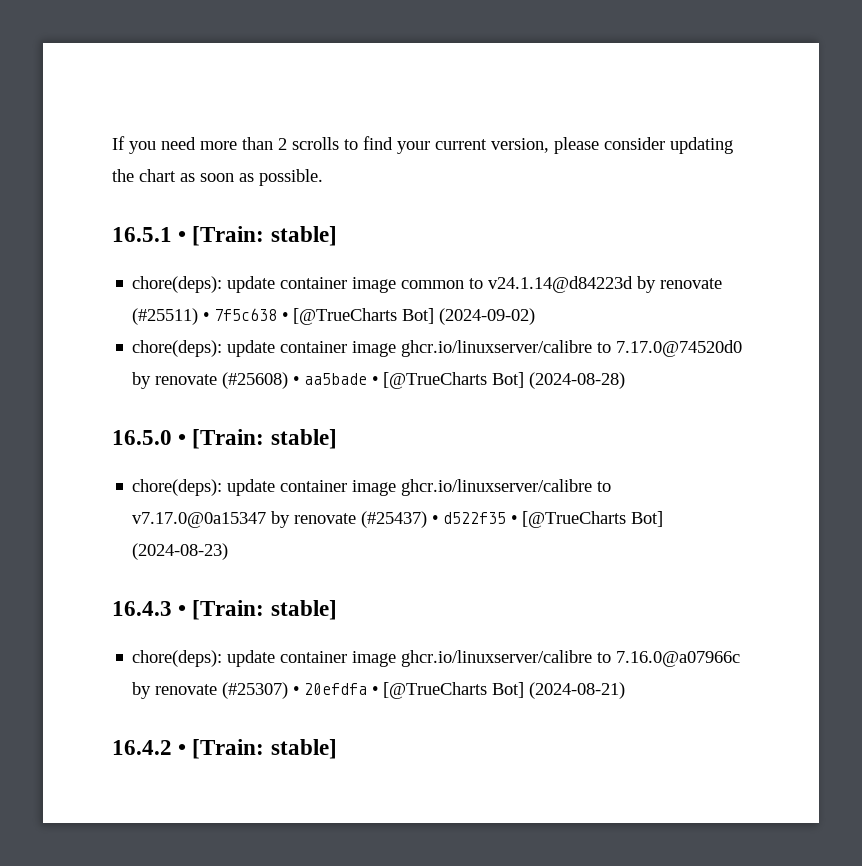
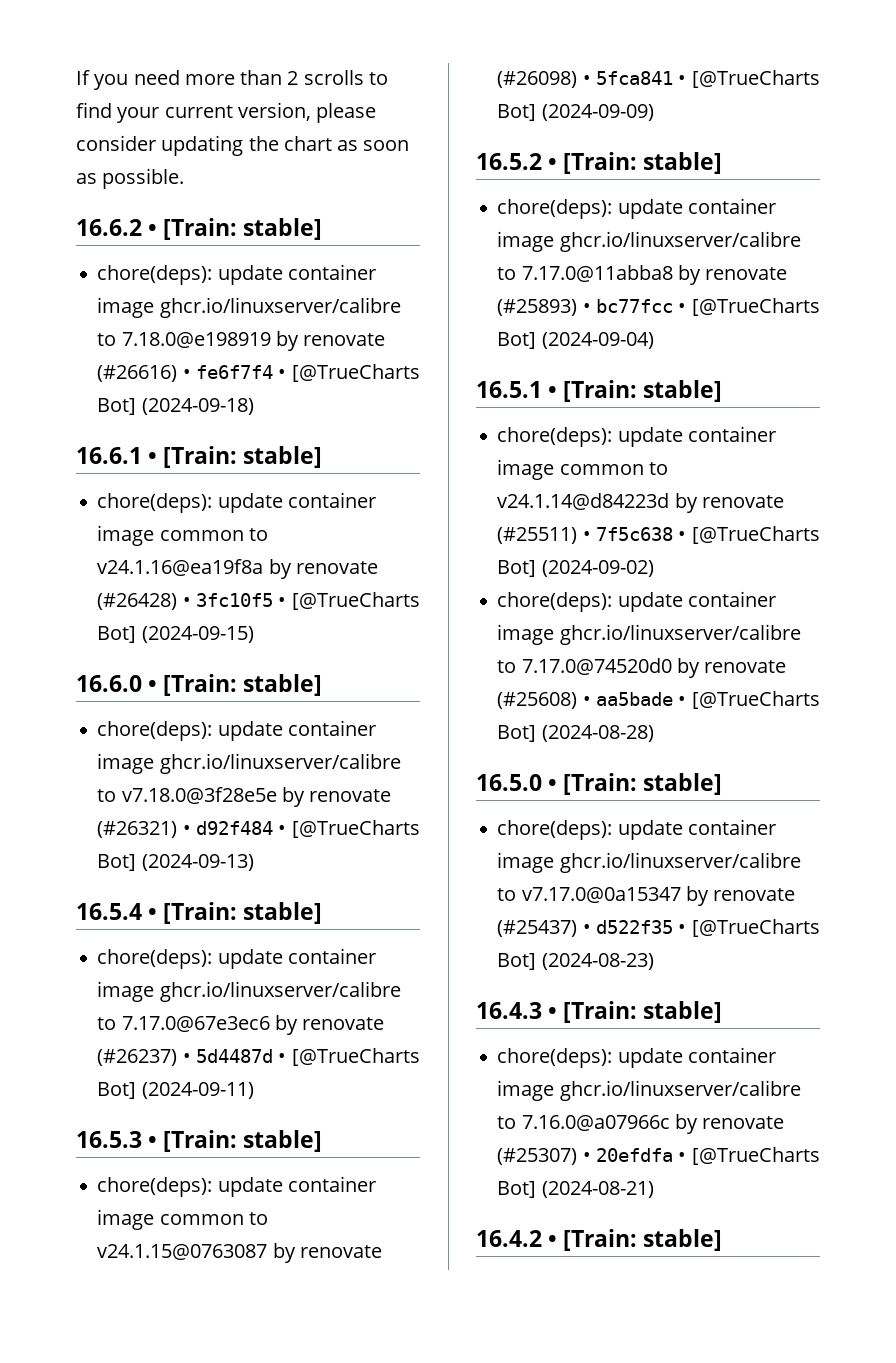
(323, 177) none -> [76,218,323,240] [97,264,376,285] [97,297,401,318] [97,331,386,351] [97,364,420,382] [97,398,254,415] [76,446,323,468] [97,492,376,513] [97,525,268,546] [97,559,378,579] [97,592,420,610] [97,626,254,643] [76,674,323,696] [97,720,376,741] [97,753,401,774] [97,787,392,807] [97,820,420,838] [97,854,254,871] [76,902,323,924] [97,948,376,969] [97,981,401,1002] [97,1015,385,1035] [97,1048,420,1066] [97,1082,254,1099] [76,1130,323,1152] [97,1176,376,1197] [97,1209,268,1230] [97,1243,382,1263] [497,70,820,88] [497,104,654,121] [476,152,723,174] [497,198,776,219] [497,231,801,252] [497,265,788,285] [497,298,820,316] [497,332,654,349] // 16.6.2 • [Train: stable] // chore(deps): update container image ghcr.io/linuxserver/calibre to 7.18.0@e198919 by renovate (#26616) • fe6f7f4 • [@TrueCharts Bot] (2024-09-18) // 16.6.1 • [Train: stable] // chore(deps): update container image common to v24.1.16@ea19f8a by renovate (#26428) • 3fc10f5 • [@TrueCharts Bot] (2024-09-15) // 16.6.0 • [Train: stable] // chore(deps): update container image ghcr.io/linuxserver/calibre to v7.18.0@3f28e5e by renovate (#26321) • d92f484 • [@TrueCharts Bot] (2024-09-13) // 16.5.4 • [Train: stable] // chore(deps): update container image ghcr.io/linuxserver/calibre to 7.17.0@67e3ec6 by renovate (#26237) • 5d4487d • [@TrueCharts Bot] (2024-09-11) // 16.5.3 • [Train: stable] // chore(deps): update container image common to v24.1.15@0763087 by renovate (#26098) • 5fca841 • [@TrueCharts Bot] (2024-09-09) // 16.5.2 • [Train: stable] // chore(deps): update container image ghcr.io/linuxserver/calibre to 7.17.0@11abba8 by renovate (#25893) • bc77fcc • [@TrueCharts Bot] (2024-09-04)

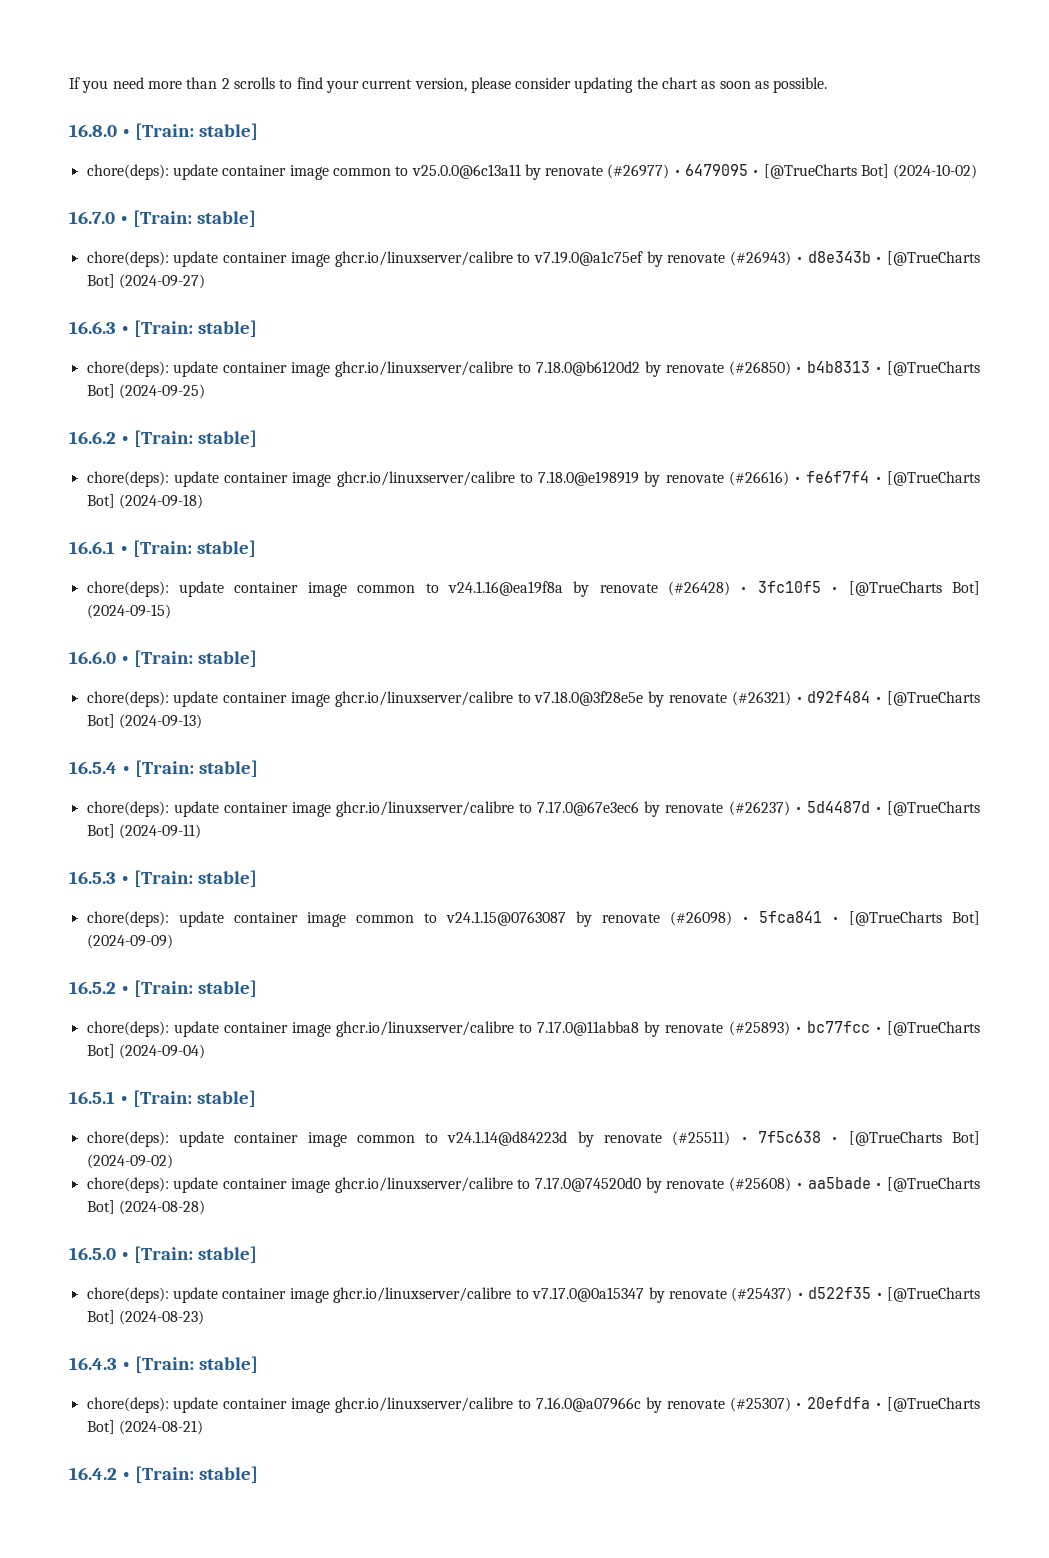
(185, 178) none -> [69,123,258,140] [86,164,978,180] [69,210,256,227] [86,251,981,267] [86,274,205,289] [69,320,257,337] [86,361,980,377] [86,384,205,399] // 16.8.0 • [Train: stable] // chore(deps): update container image common to v25.0.0@6c13a11 by renovate (#26977) • 6479095 • [@TrueCharts Bot] (2024-10-02) // 16.7.0 • [Train: stable] // chore(deps): update container image ghcr.io/linuxserver/calibre to v7.19.0@a1c75ef by renovate (#26943) • d8e343b • [@TrueCharts Bot] (2024-09-27) // 16.6.3 • [Train: stable] // chore(deps): update container image ghcr.io/linuxserver/calibre to 7.18.0@b6120d2 by renovate (#26850) • b4b8313 • [@TrueCharts Bot] (2024-09-25)

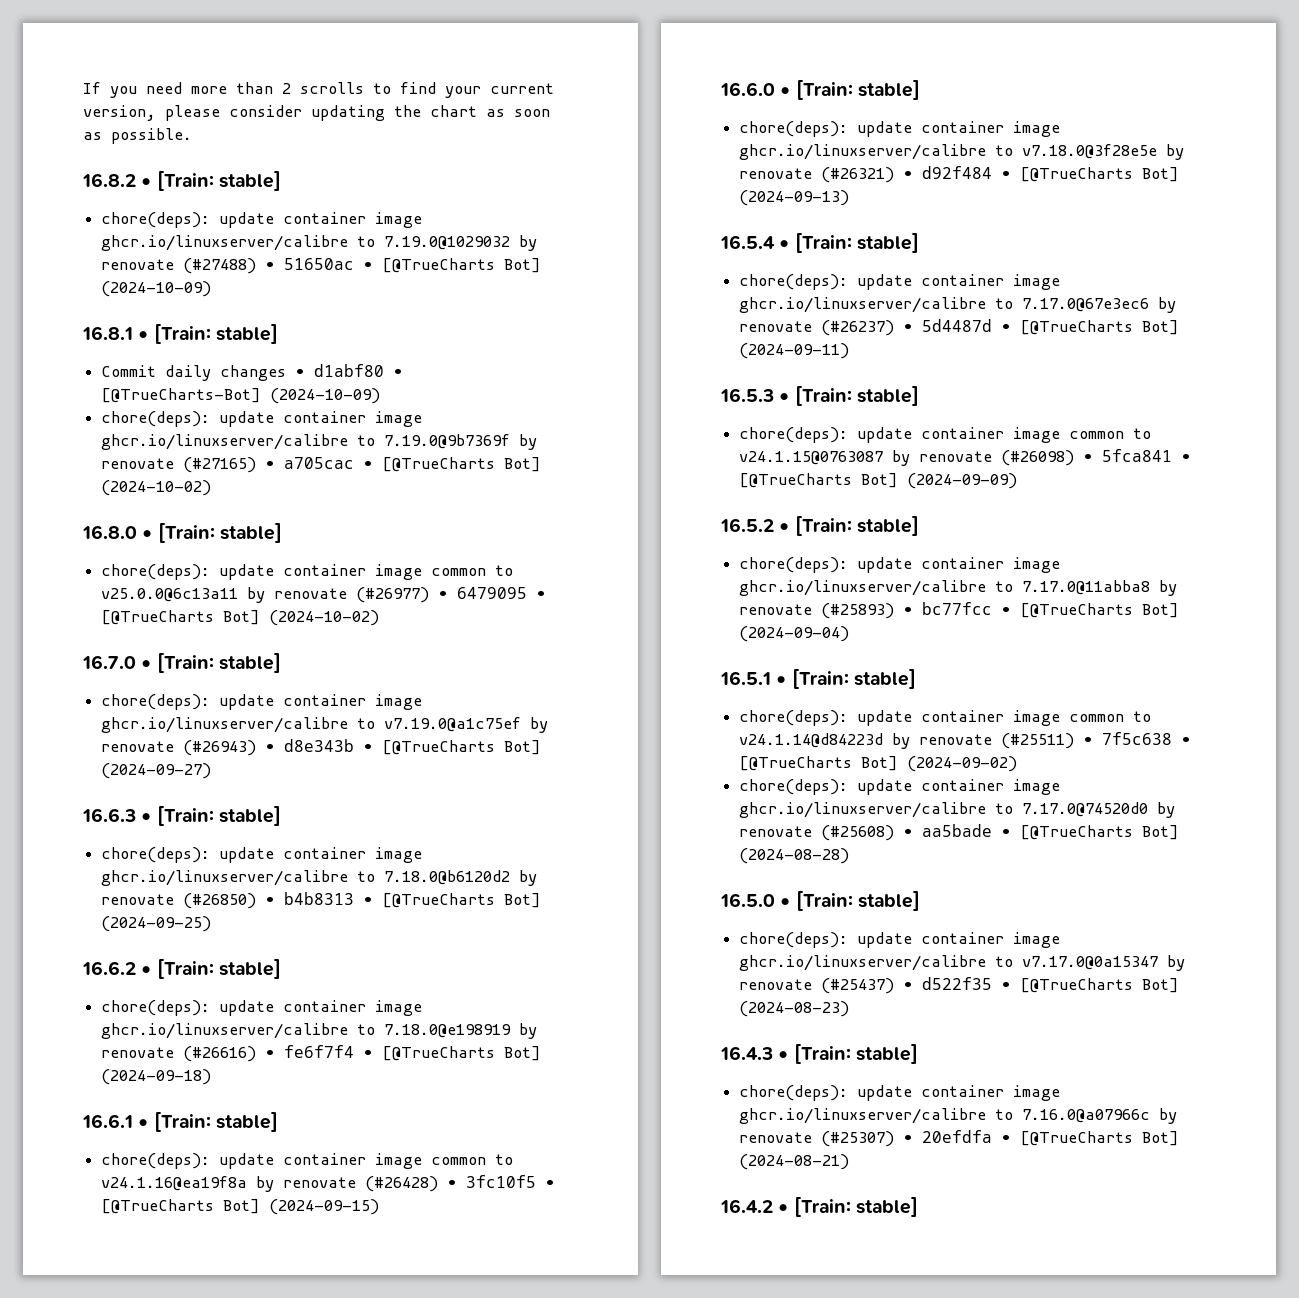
(828, 85) none -> [82,170,281,191] [101,212,423,228] [101,235,538,251] [101,258,542,274] [101,281,212,297] [82,323,278,344] [101,364,404,381] [101,388,381,404] [101,411,423,427] [101,434,538,450] [101,457,542,473] [101,480,212,496] // 16.8.2 • [Train: stable] // chore(deps): update container image ghcr.io/linuxserver/calibre to 7.19.0@1029032 by renovate (#27488) • 51650ac • [@TrueCharts Bot] (2024-10-09) // 16.8.1 • [Train: stable] // Commit daily changes • d1abf80 • [@TrueCharts-Bot] (2024-10-09) // chore(deps): update container image ghcr.io/linuxserver/calibre to 7.19.0@9b7369f by renovate (#27165) • a705cac • [@TrueCharts Bot] (2024-10-02)

